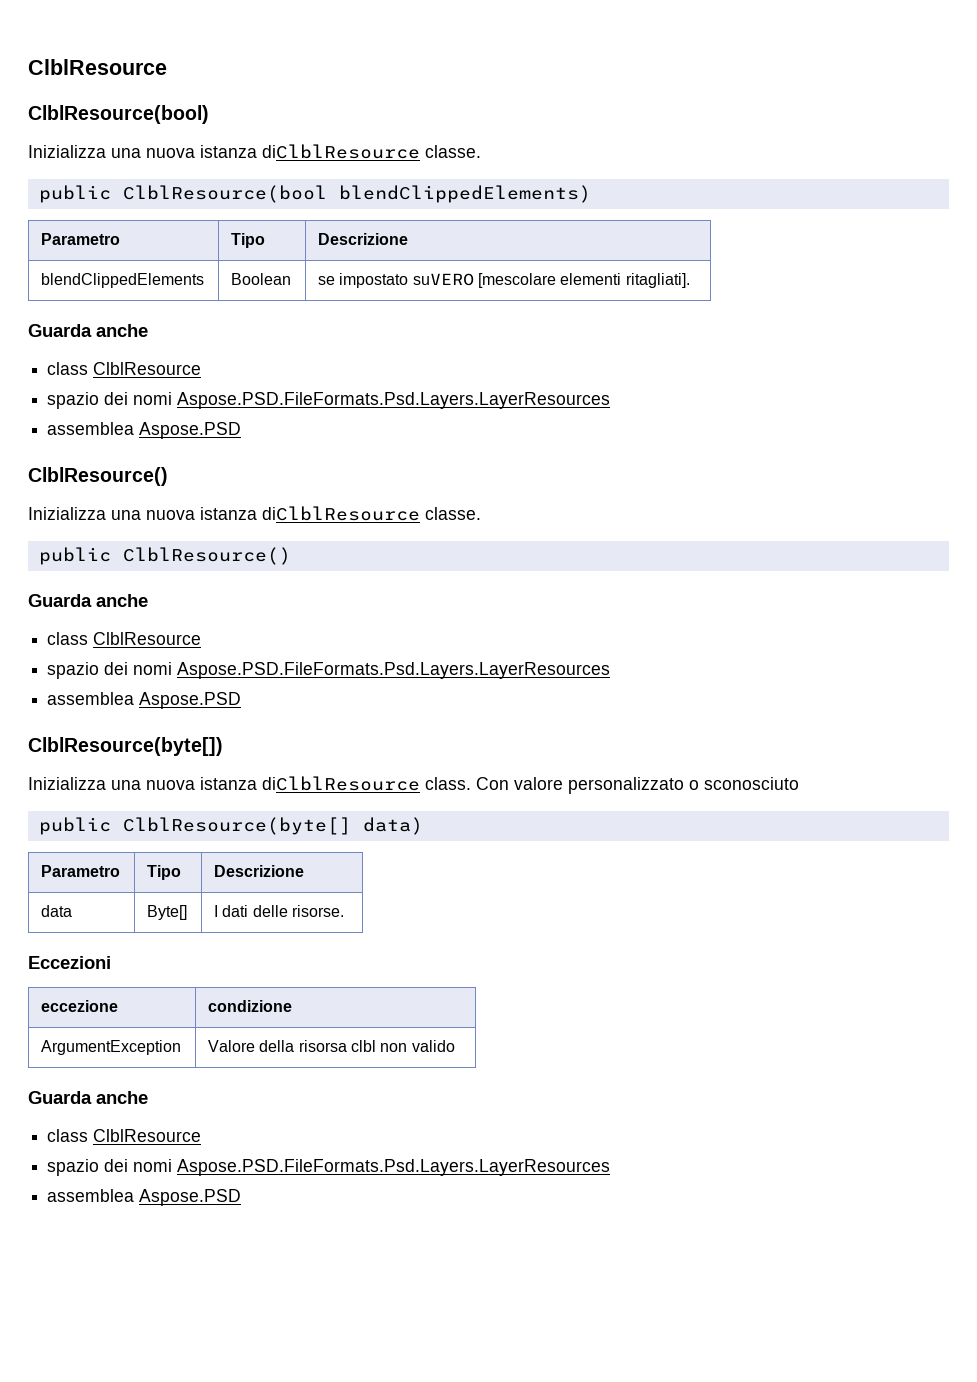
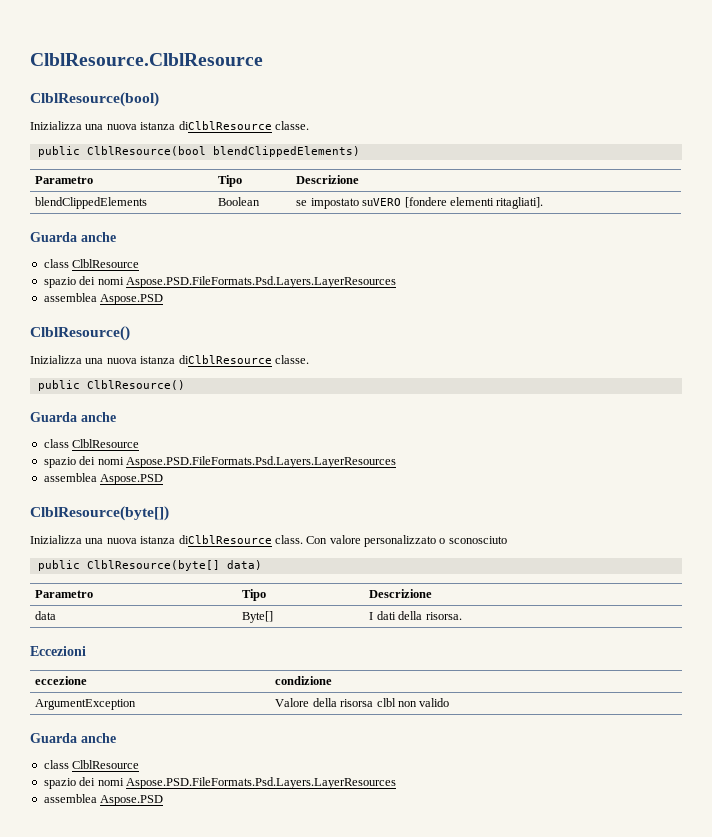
[28,59,167,75] ClblResource -> [30,53,263,66] ClblResource.ClblResource
[478,273,557,288] [mescolare -> [404,197,447,208] [fondere
[252,905,345,917] delle risorse. -> [398,611,462,620] della risorsa.

